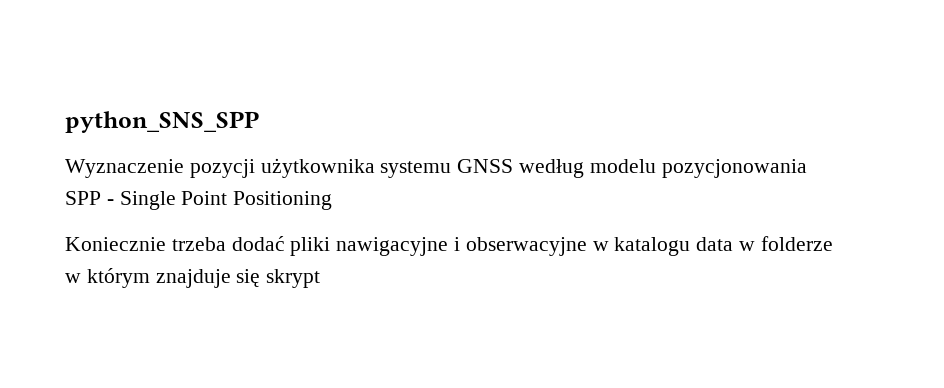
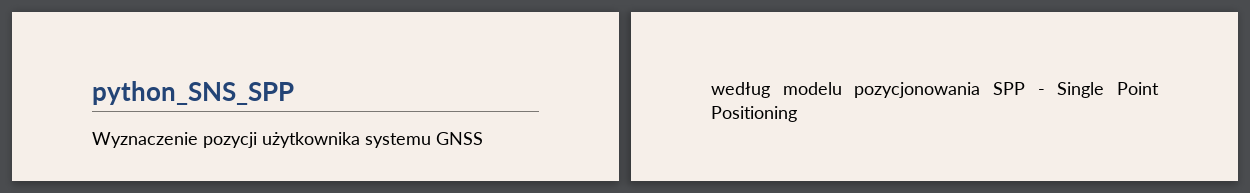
[65,236,833,256] [65,268,321,288] // Koniecznie trzeba dodać pliki nawigacyjne i obserwacyjne w katalogu data w folderze w którym znajduje się skrypt -> (797, 114) none

